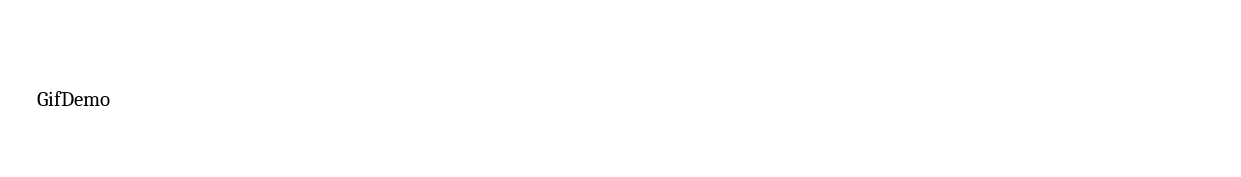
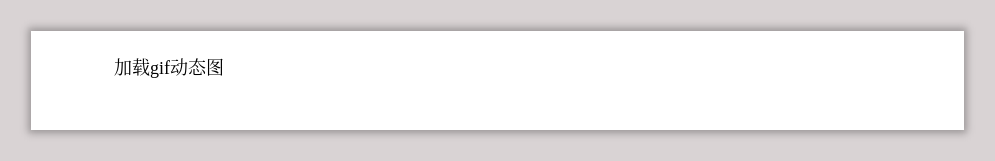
[37,91,110,106] GifDemo -> [114,58,224,78] 加载gif动态图

